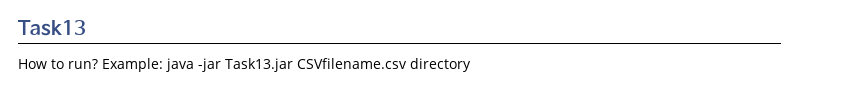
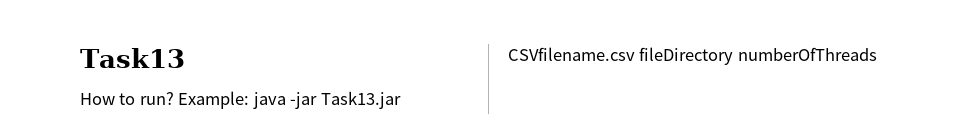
[409,58,471,72] directory -> [639,47,877,65] fileDirectory numberOfThreads

